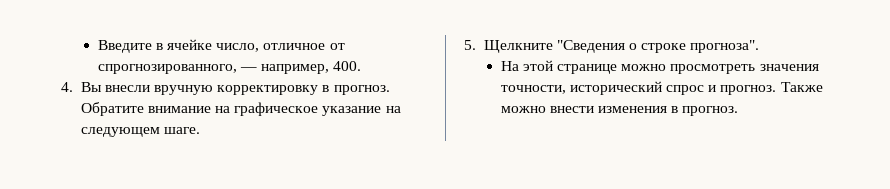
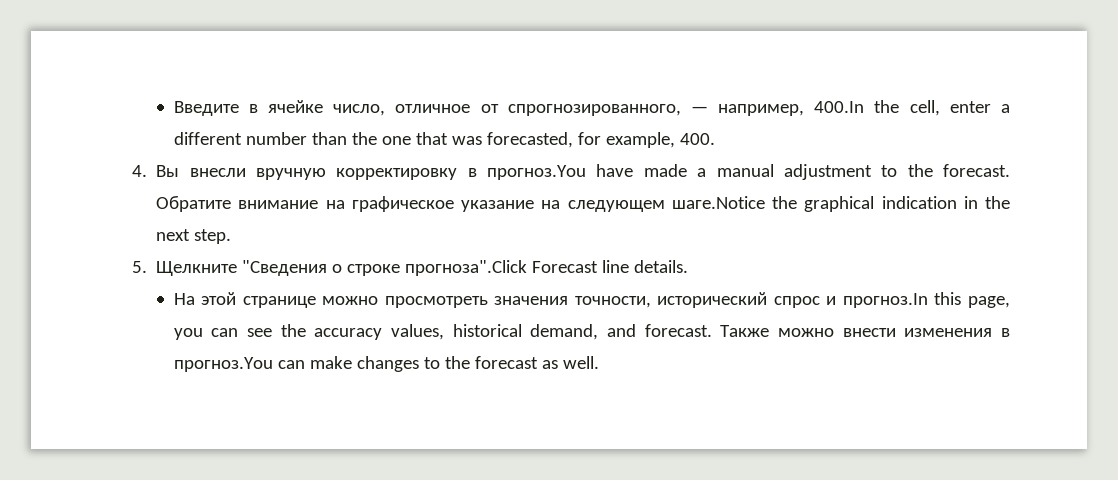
(329, 69) none -> [814,100,1011,116] [173,132,675,148] 400.In the cell, enter a different number than the one that was forecasted, for example,
[333,85,390,95] прогноз. -> [487,164,1010,180] прогноз.You have made a manual adjustment to the forecast.
[163,127,200,134] шаге. -> [671,196,1010,212] [156,229,232,244] шаге.Notice the graphical indication in the next step.
[690,40,760,53] прогноза". -> [405,260,689,276] прогноза".Click Forecast line details.
[720,85,777,95] прогноз. -> [842,292,1010,308] [173,324,712,340] прогноз.In this page, you can see the accuracy values, historical demand, and forecast.
[682,106,739,116] прогноз. -> [173,356,599,372] прогноз.You can make changes to the forecast as well.

